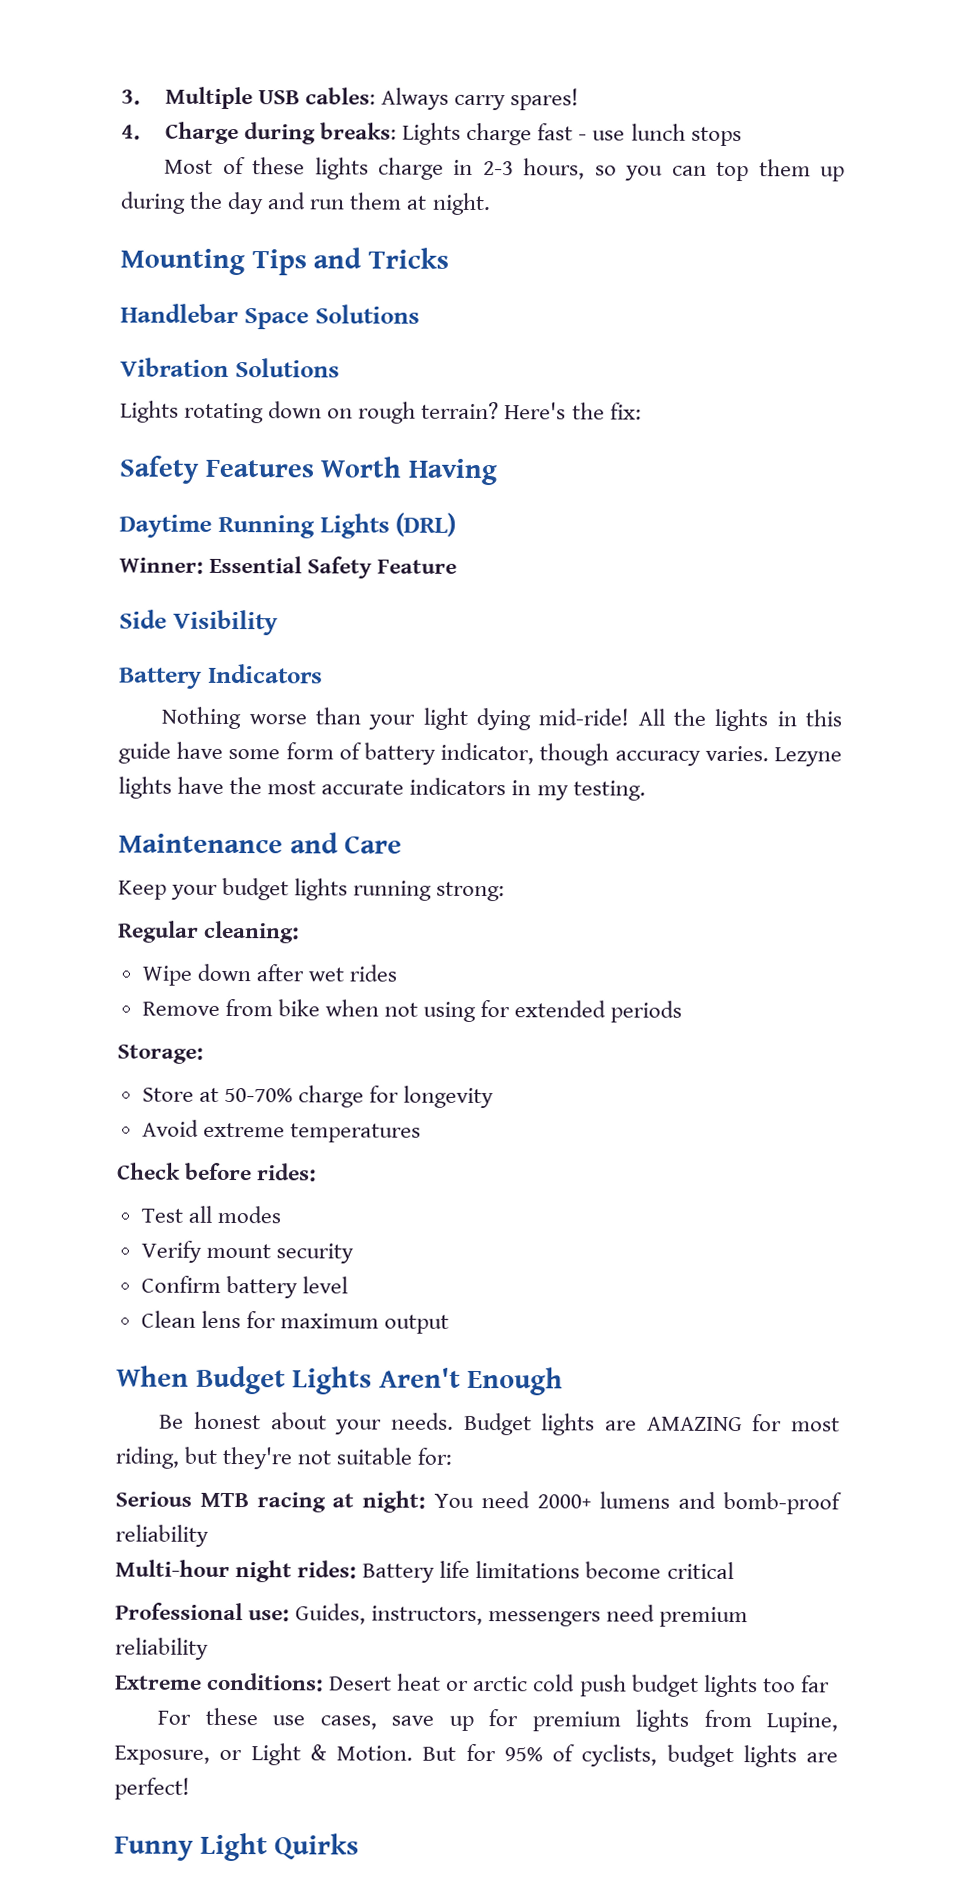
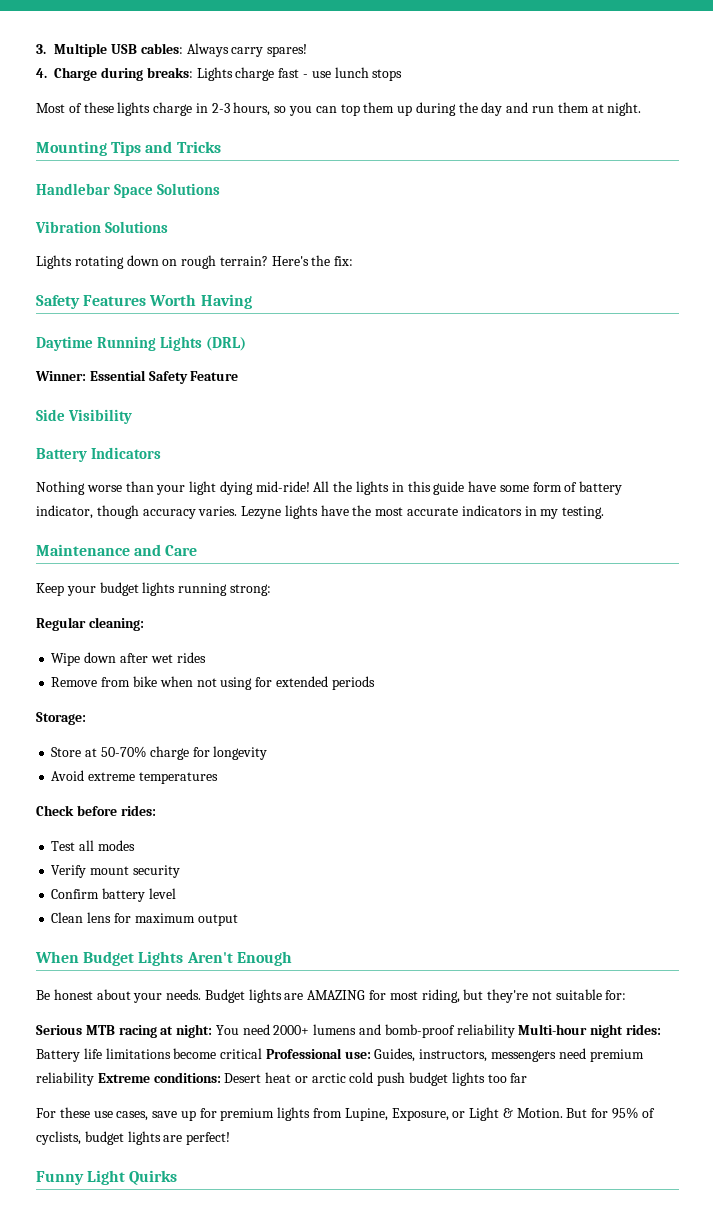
(209, 1535) // -> (515, 1031) none
(734, 1570) // -> (263, 1053) none
(209, 1648) // -> (94, 1079) none

